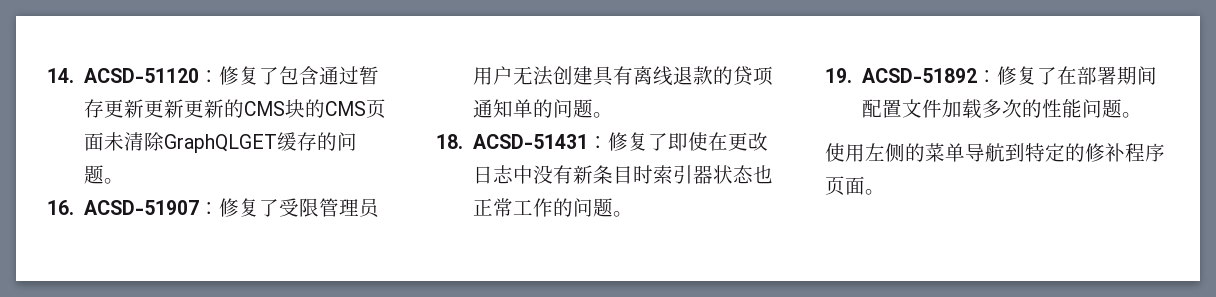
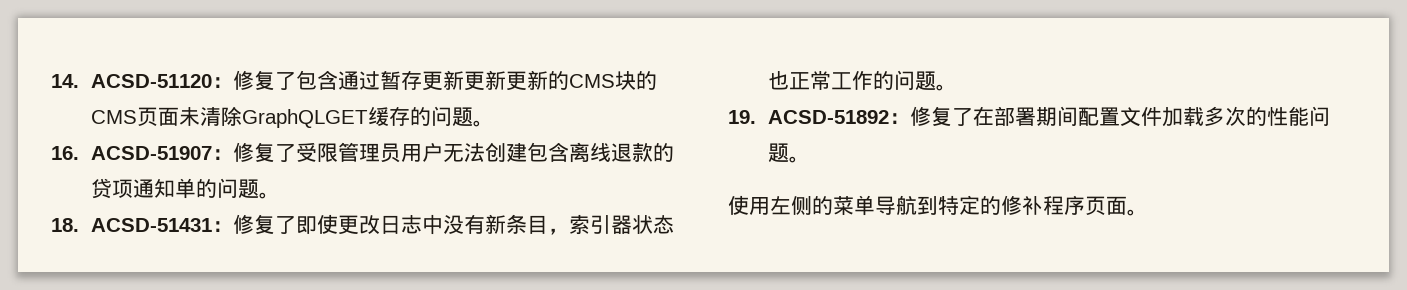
[592,66,633,86] 具有 -> [527,142,570,162] 包含
[707,132,728,151] 在 -> (339, 224) none
[632,165,653,184] 时 -> [548,228,570,235] ，

